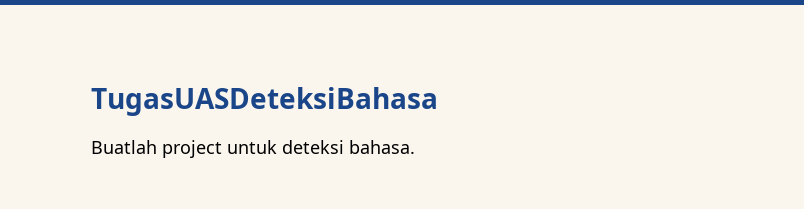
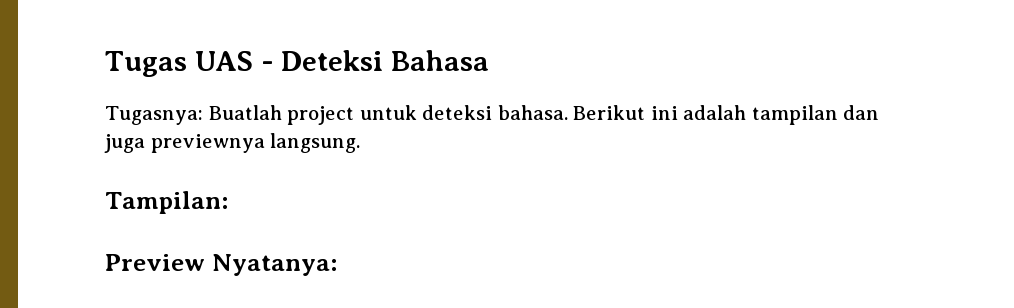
[91,87,438,116] TugasUASDeteksiBahasa // -> [105,50,490,77] [105,106,203,125] Tugas UAS - Deteksi Bahasa // Tugasnya:
(415, 147) none -> [573,105,880,125] [104,133,361,153] [105,191,229,214] [105,254,338,276] Berikut ini adalah tampilan dan juga previewnya langsung. // Tampilan: // Preview Nyatanya:

